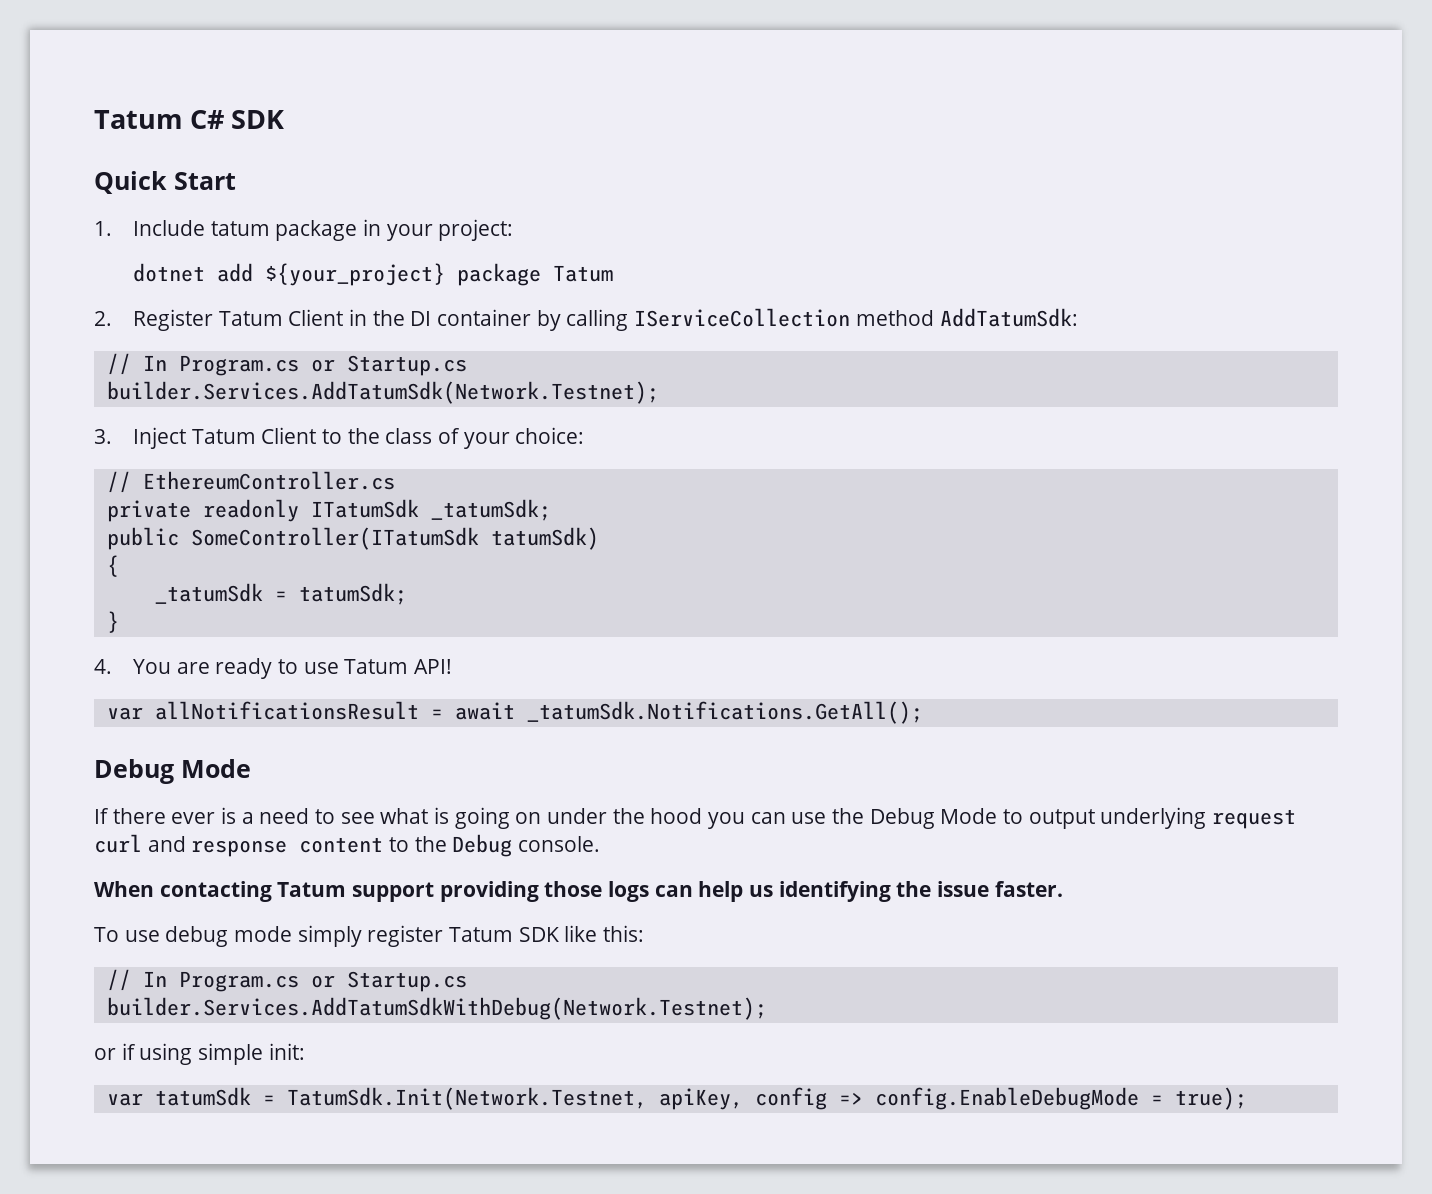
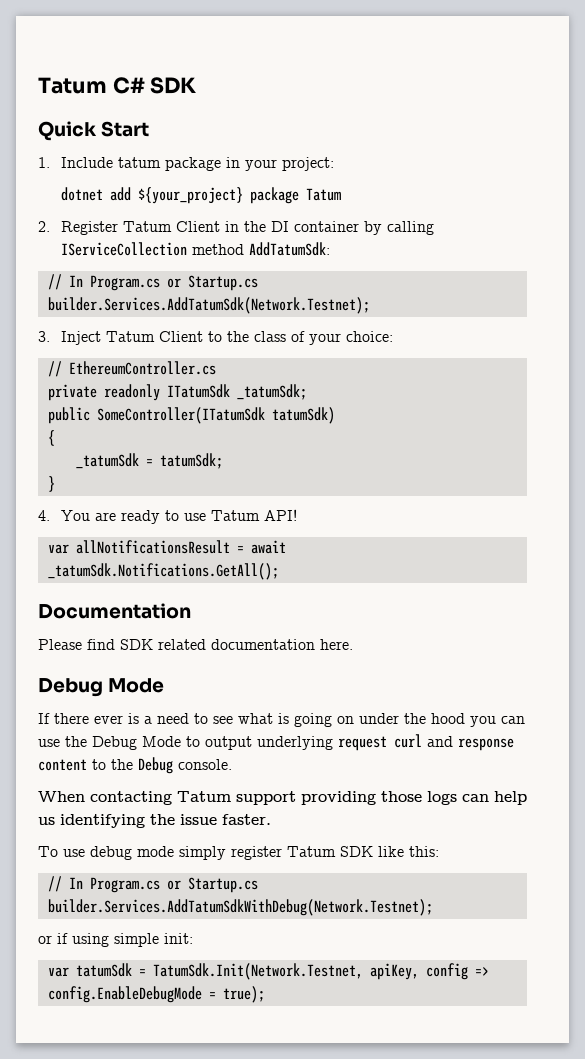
(923, 712) none -> [38,603,191,619] [38,639,353,650] // Documentation // Please find SDK related documentation here.

